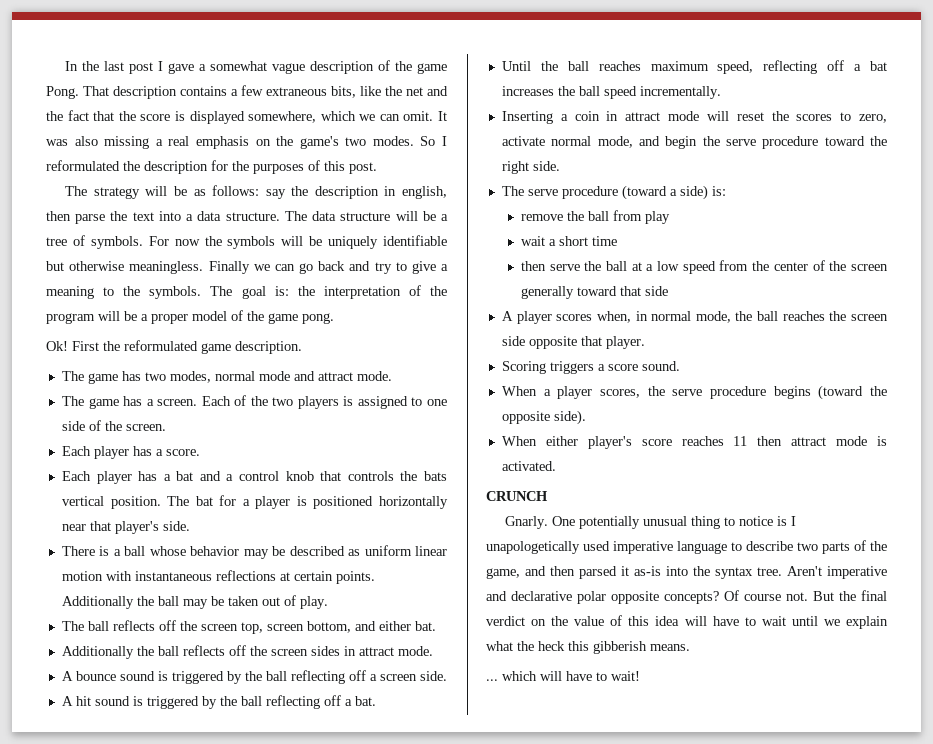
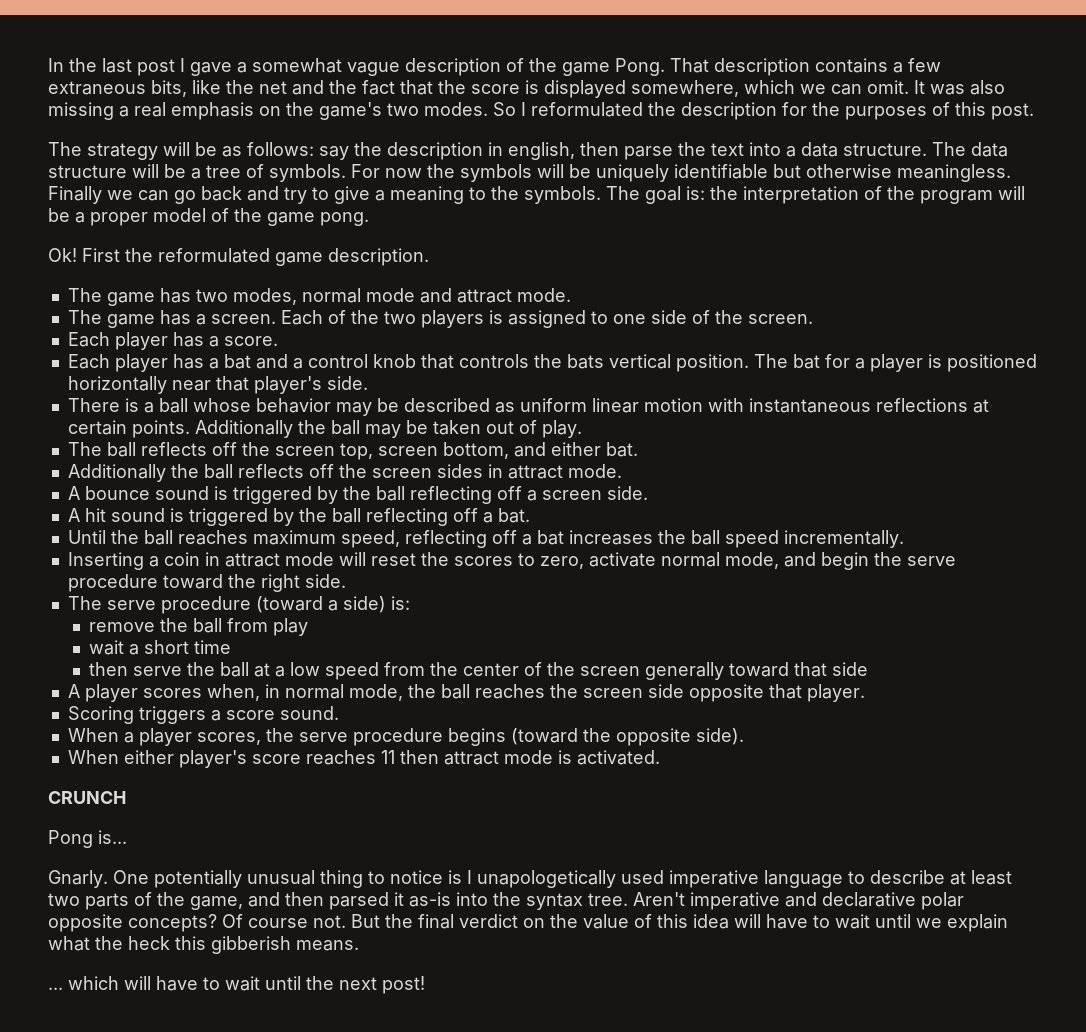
(548, 496) none -> [48,830,127,848] // Pong is...
(793, 546) none -> [950,870,1012,885] at least
[611,671,640,681] wait! -> [225,976,425,994] wait until the next post!

